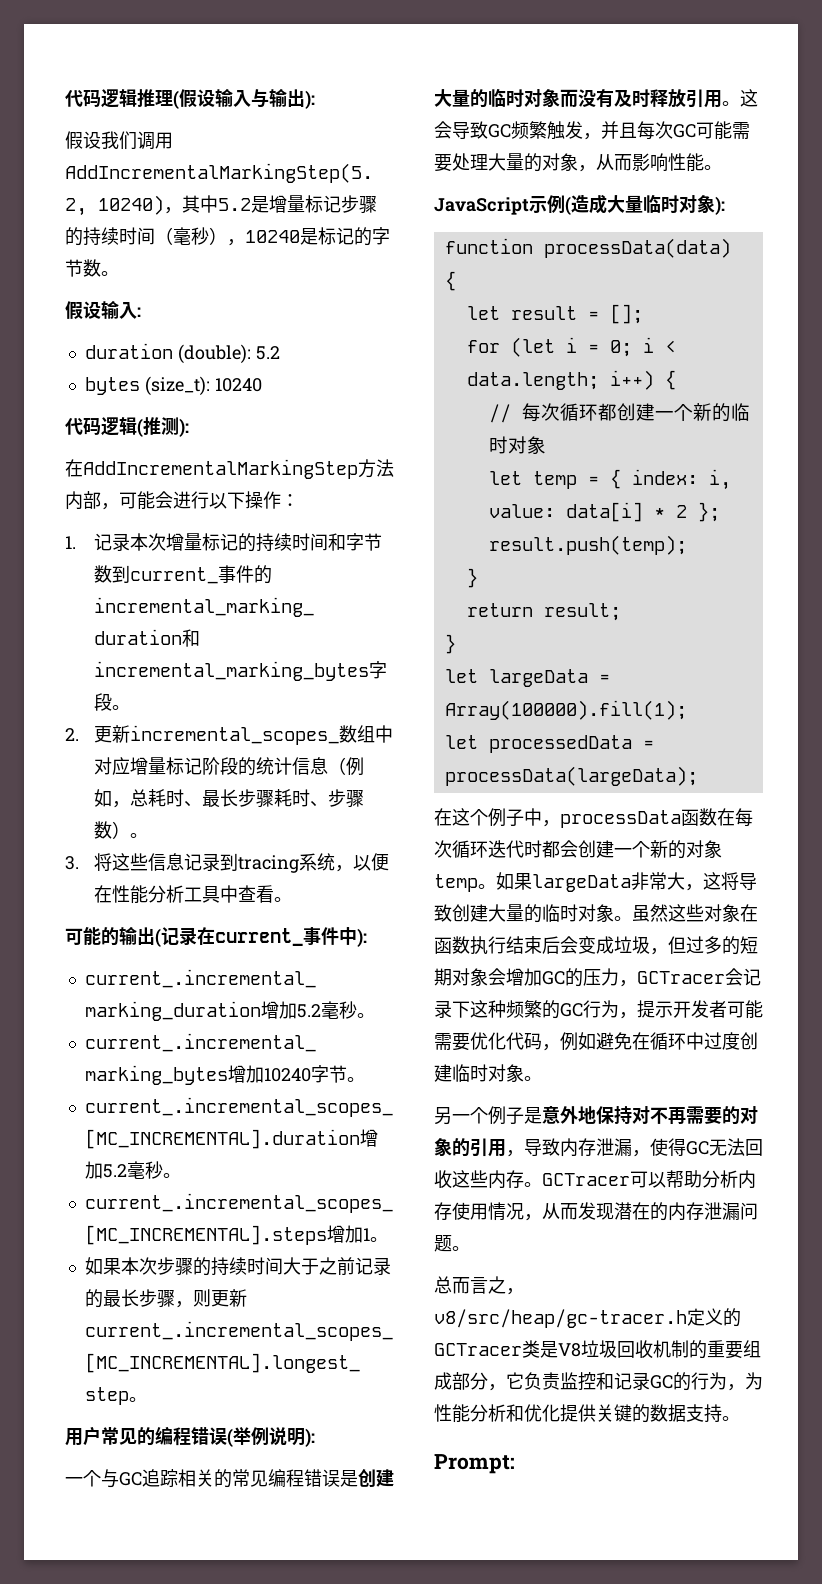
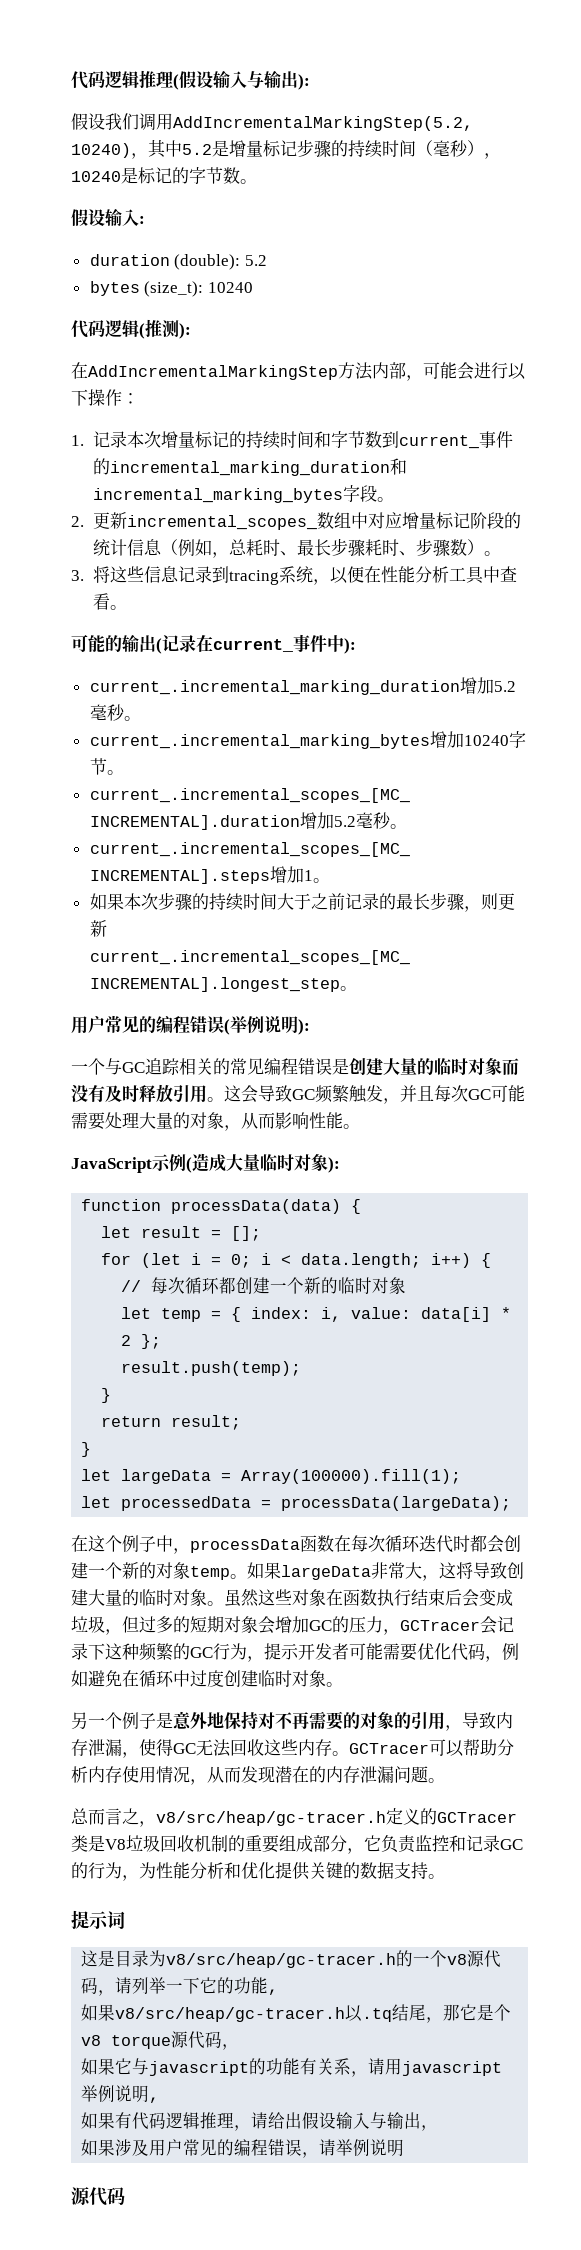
[434,1454,515,1474] Prompt: -> [71,1910,125,1929] [81,1950,502,1968] [81,1977,279,1996] [81,2004,512,2023] [81,2031,240,2050] [81,2058,503,2077] [81,2085,160,2103] [81,2112,439,2131] [81,2139,405,2158] [71,2187,125,2206] 提示词 // 这是目录为v8/src/heap/gc-tracer.h的一个v8源代码，请列举一下它的功能, // 如果v8/src/heap/gc-tracer.h以.tq结尾，那它是个v8 torque源代码， // 如果它与javascript的功能有关系，请用javascript举例说明, // 如果有代码逻辑推理，请给出假设输入与输出， // 如果涉及用户常见的编程错误，请举例说明 // 源代码

